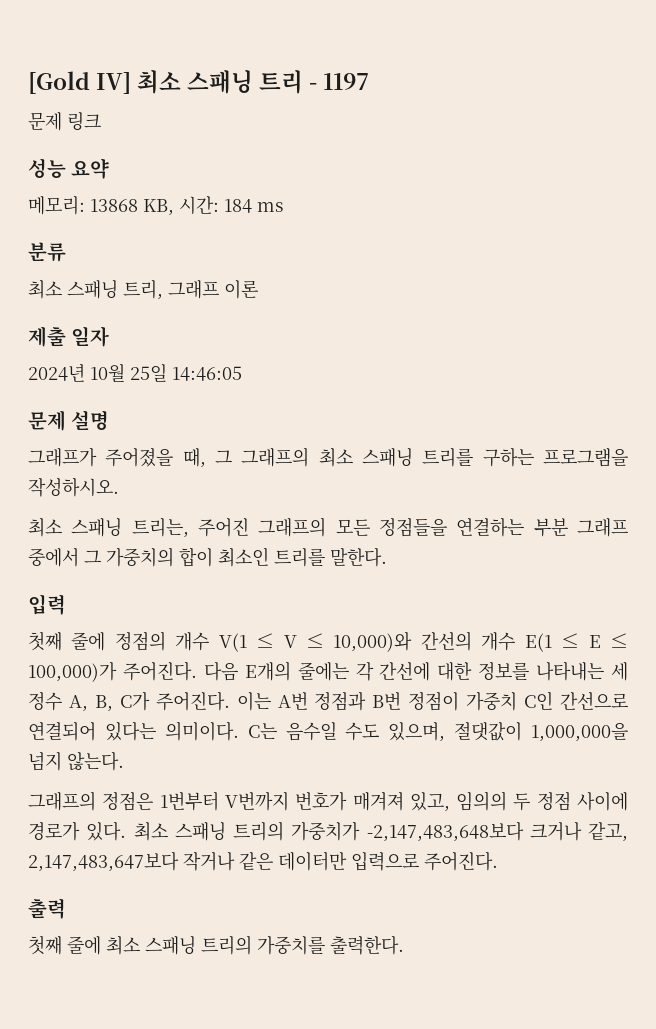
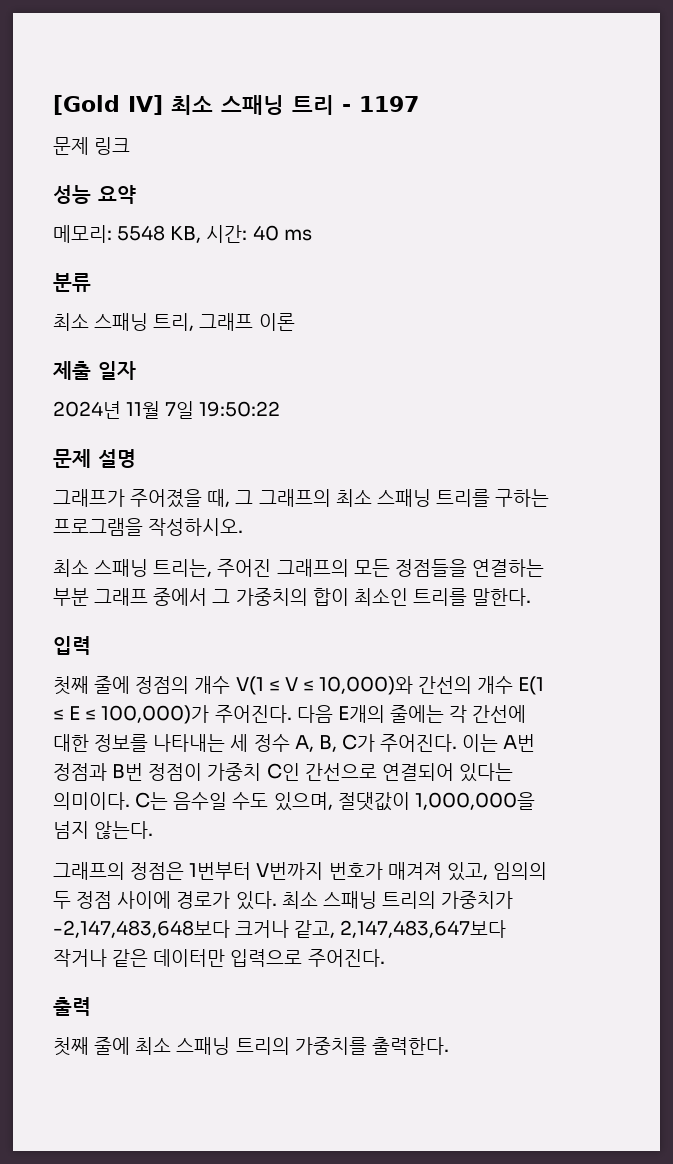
[90,199,138,212] 13868 -> [117,225,166,241] 5548
[224,199,252,213] 184 -> [252,225,279,241] 40
[90,364,242,382] 10월 25일 14:46:05 -> [126,401,281,419] 11월 7일 19:50:22

